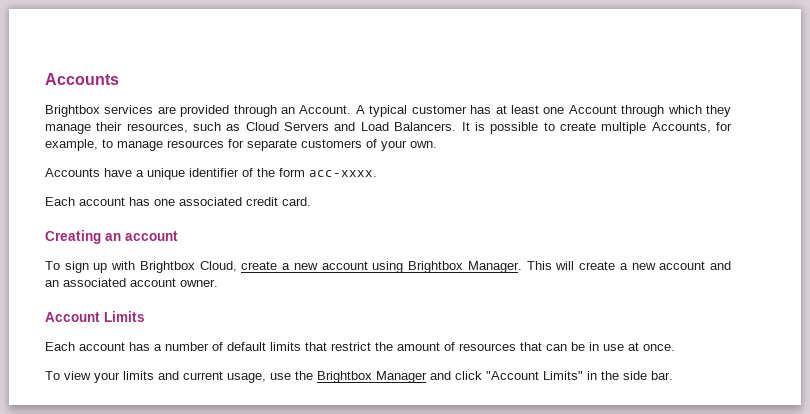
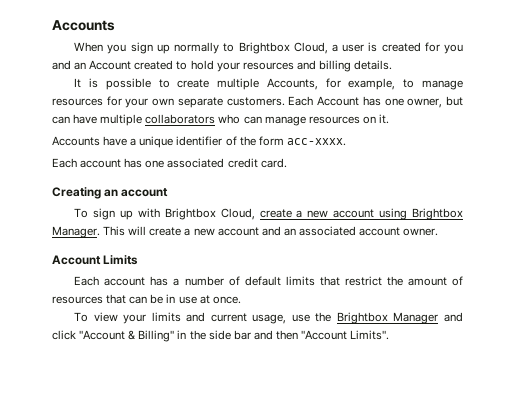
[45,105,731,117] [45,122,457,134] Brightbox services are provided through an Account. A typical customer has at least one Account through which they manage their resources, such as Cloud Servers and Load Balancers. -> [74,42,464,54] [52,60,393,72] When you sign up normally to Brightbox Cloud, a user is created for you and an Account created to hold your resources and billing details. //
[247,139,437,151] separate customers of your own. -> [125,96,464,108] [52,114,389,126] your own separate customers. Each Account has one owner, but can have multiple collaborators who can manage resources on it.
[543,371,583,380] Limits" -> [128,330,175,342] & Billing"
[651,371,673,380] bar. -> [233,330,390,340] bar and then "Account Limits".

